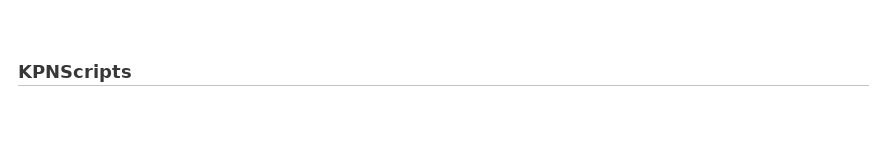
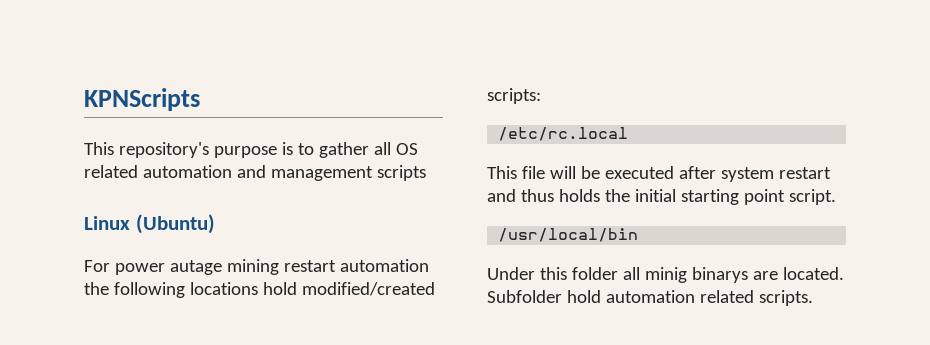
(132, 73) none -> [84,142,418,158] [84,165,426,181] [84,214,215,234] [84,259,429,275] [84,282,435,298] [487,88,541,104] [498,127,629,141] [487,166,831,182] [487,189,836,205] [498,228,639,242] [487,267,844,283] [487,290,813,306] // This repository's purpose is to gather all OS related automation and management scripts // Linux (Ubuntu) // For power autage mining restart automation the following locations hold modified/created scripts: // /etc/rc.local // This file will be executed after system restart and thus holds the initial starting point script. // /usr/local/bin // Under this folder all minig binarys are located. Subfolder hold automation related scripts.

